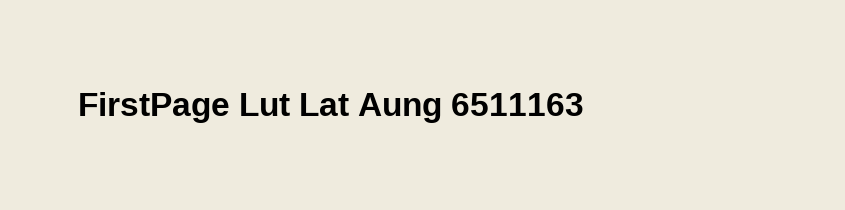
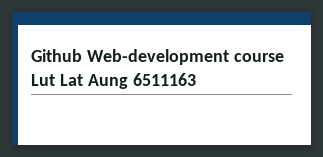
[78,92,230,123] FirstPage -> [31,49,284,65] Github Web-development course

